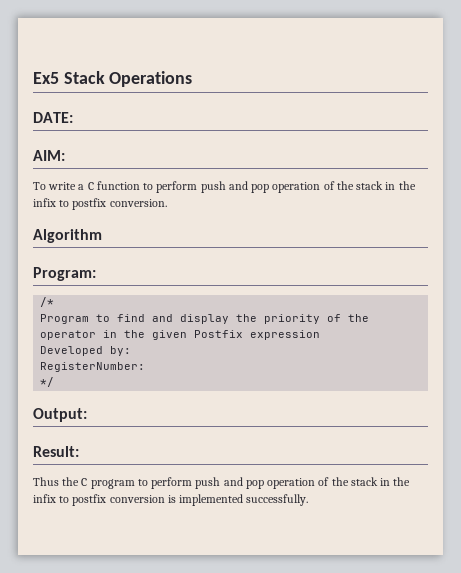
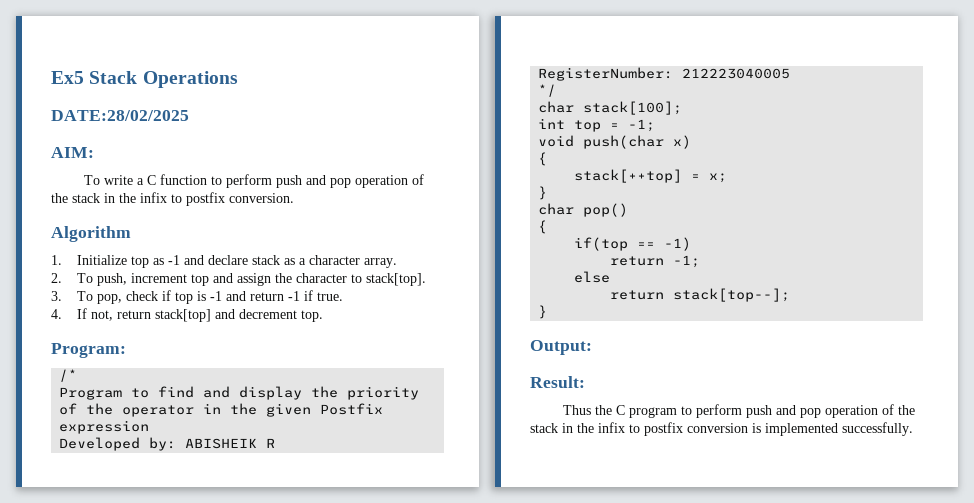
[33,112,73,123] DATE: -> [51,110,189,121] DATE:28/02/2025
(102, 236) none -> [51,255,397,268] [51,273,426,286] [51,290,343,304] [51,308,323,322] // 1. Initialize top as -1 and declare stack as a character array. // 2. To push, increment top and assign the character to stack[top]. // 3. To pop, check if top is -1 and return -1 if true. // 4. If not, return stack[top] and decrement top.
(132, 351) none -> [185,438,276,449] ABISHEIK R
(146, 367) none -> [682,68,791,79] 212223040005
(55, 382) none -> [538,101,683,115] [538,118,656,132] [538,135,692,149] [538,152,548,166] [574,169,728,183] [538,186,548,200] [538,203,629,217] [538,220,548,234] [574,237,692,251] [610,255,701,268] [574,271,611,283] [610,288,791,302] [538,305,548,319] // char stack[100]; // int top = -1; // void push(char x) // { // stack[++top] = x; // } // char pop() // { // if(top == -1) // return -1; // else // return stack[top--]; // }

